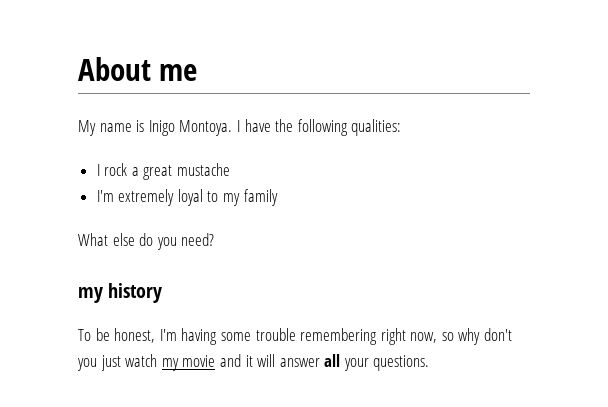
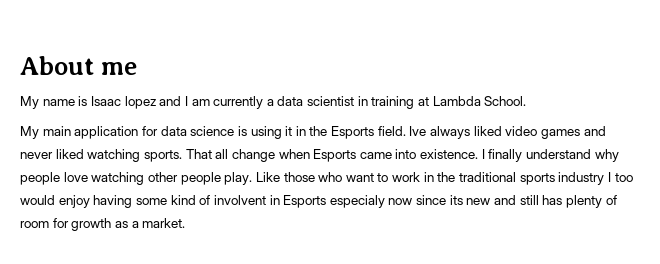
[148,119,402,136] [96,163,231,180] [96,189,278,206] [78,233,215,250] [78,283,163,303] [78,328,513,345] [77,354,430,371] Inigo Montoya. I have the following qualities: // I rock a great mustache // I'm extremely loyal to my family // What else do you need? // my history // To be honest, I'm having some trouble remembering right now, so why don't you just watch my movie and it will answer all your questions. -> [90,96,527,109] [20,126,606,139] [20,149,619,162] [20,172,633,185] [20,195,617,208] [20,218,186,231] Isaac lopez and I am currently a data scientist in training at Lambda School. // My main application for data science is using it in the Esports field. Ive always liked video games and never liked watching sports. That all change when Esports came into existence. I finally understand why people love watching other people play. Like those who want to work in the traditional sports industry I too would enjoy having some kind of involvent in Esports especialy now since its new and still has plenty of room for growth as a market.

